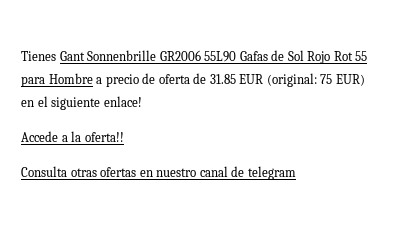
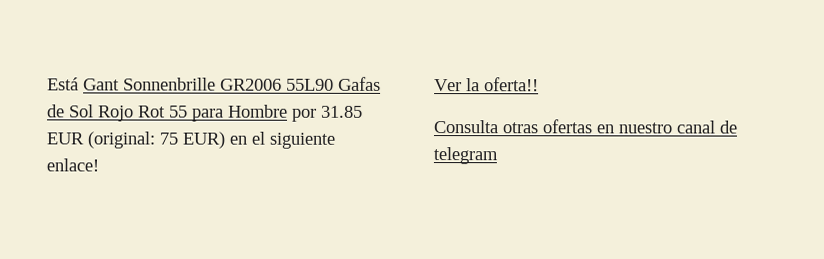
[21,51,56,61] Tienes -> [47,77,79,91] Está
[96,73,207,87] a precio de oferta de -> [292,108,317,122] por
[21,131,68,142] Accede a -> [434,79,462,92] Ver

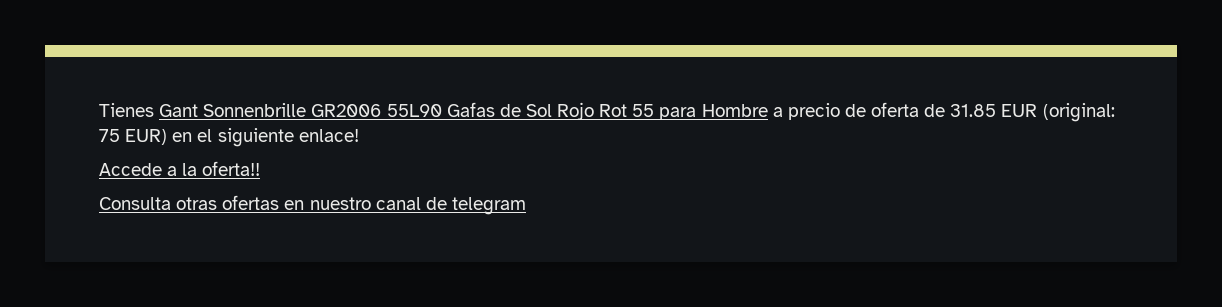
[47,77,79,91] Está -> [99,103,154,117] Tienes
[292,108,317,122] por -> [772,102,946,120] a precio de oferta de
[434,79,462,92] Ver -> [99,163,178,176] Accede a

